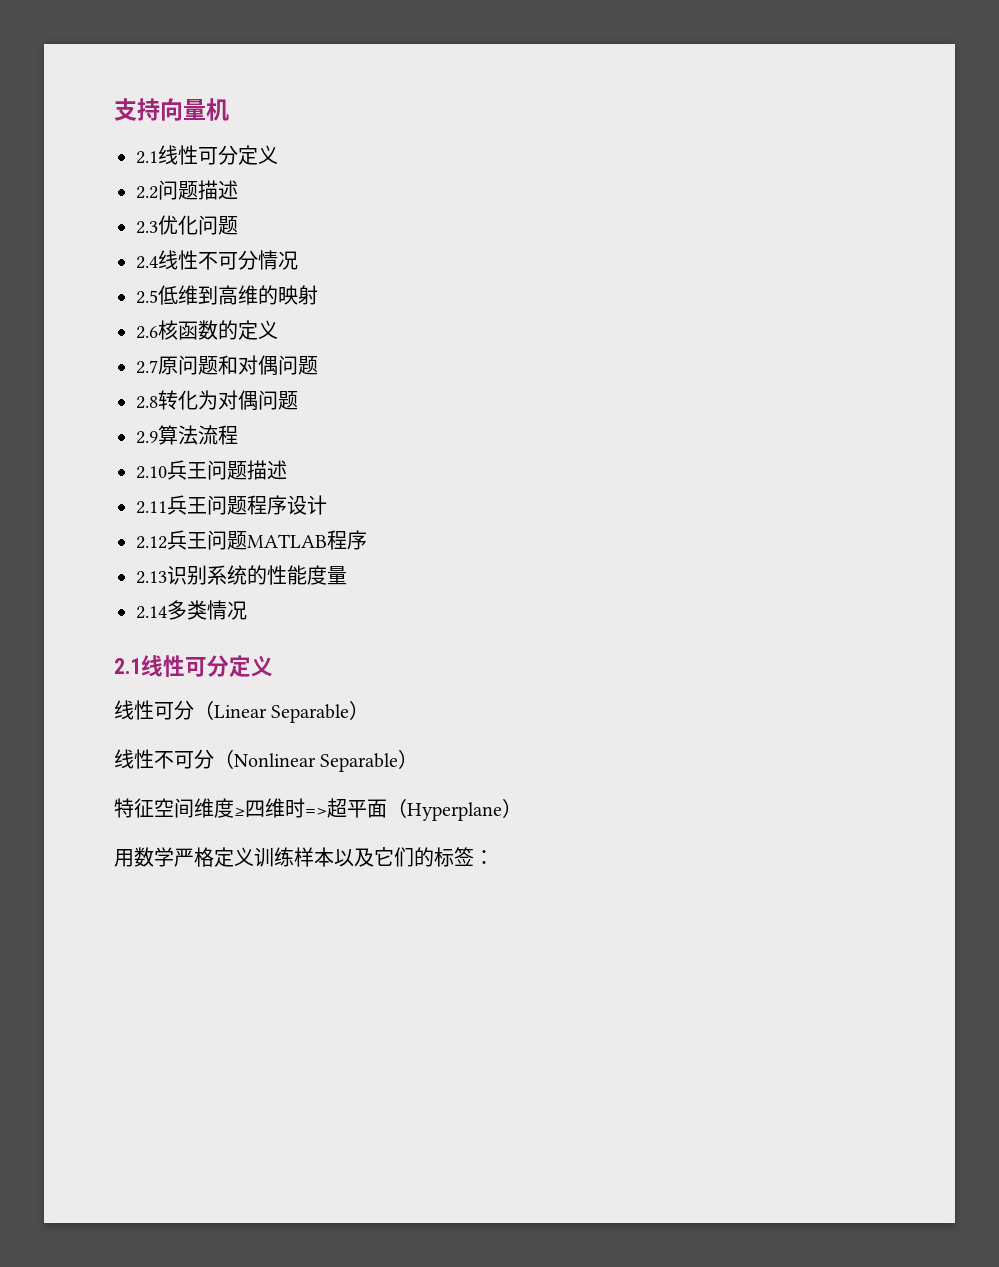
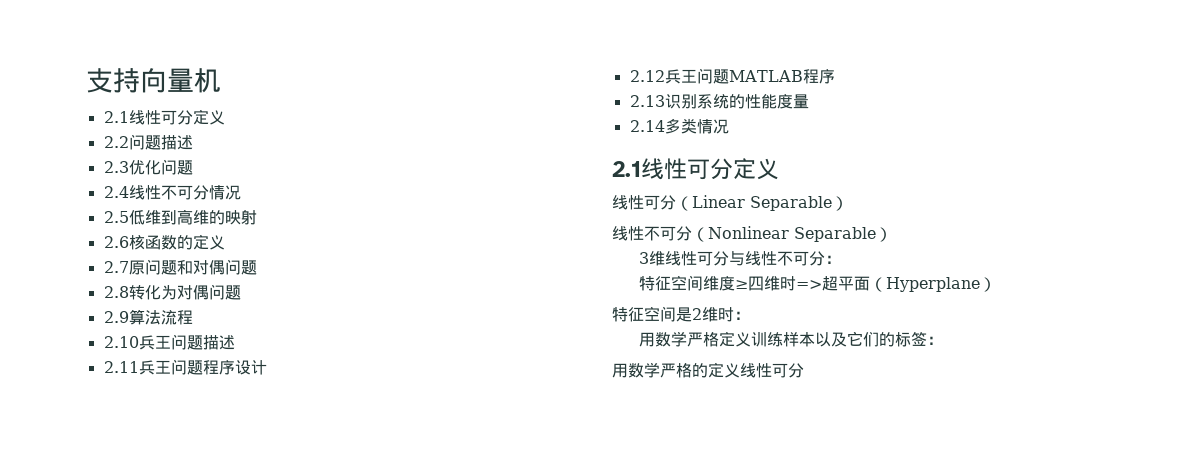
(419, 759) none -> [639,251,842,266] // 3维线性可分与线性不可分：
(522, 808) none -> [612,306,750,322] // 特征空间是2维时：
(494, 857) none -> [612,362,804,378] // 用数学严格的定义线性可分

